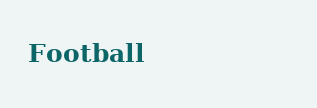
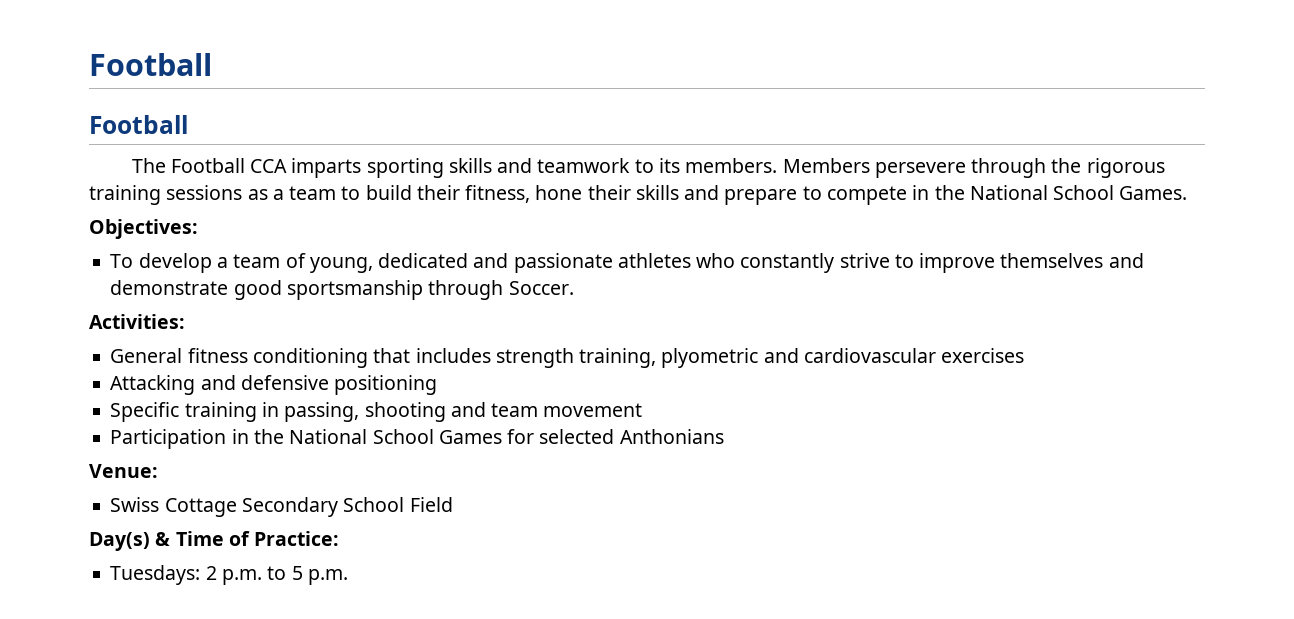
[28,43,145,62] Football -> [89,53,212,76] [89,115,188,134] [131,158,1165,178] [89,185,1188,205] [89,219,198,239] [110,253,1144,273] [110,280,574,300] [89,314,185,329] [110,348,1025,368] [110,375,438,395] [110,402,643,422] [110,429,724,449] [89,464,158,478] [110,497,453,517] [89,531,340,551] [110,565,348,585] Football // Football // The Football CCA imparts sporting skills and teamwork to its members. Members persevere through the rigorous training sessions as a team to build their fitness, hone their skills and prepare to compete in the National School Games. // Objectives: // To develop a team of young, dedicated and passionate athletes who constantly strive to improve themselves and demonstrate good sportsmanship through Soccer. // Activities: // General fitness conditioning that includes strength training, plyometric and cardiovascular exercises // Attacking and defensive positioning // Specific training in passing, shooting and team movement // Participation in the National School Games for selected Anthonians // Venue: // Swiss Cottage Secondary School Field // Day(s) & Time of Practice: // Tuesdays: 2 p.m. to 5 p.m.

